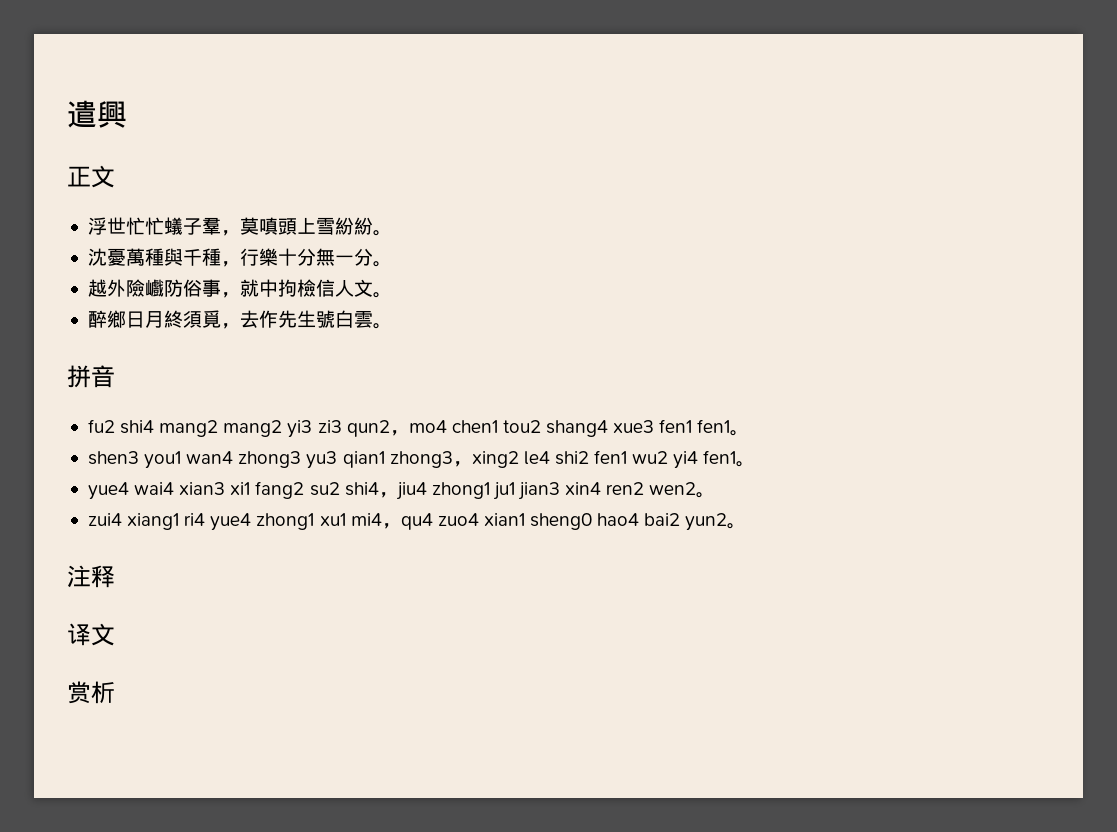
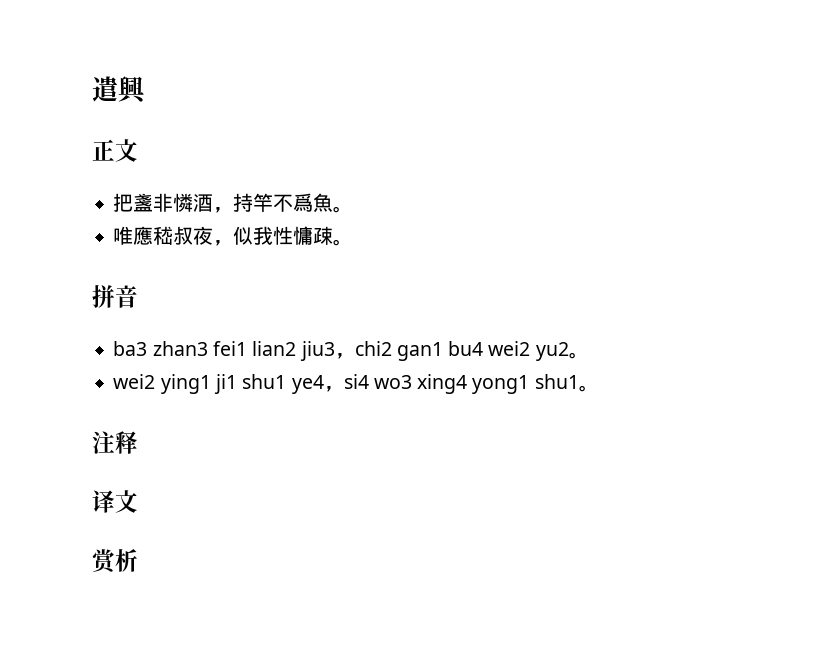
[87,217,392,236] [87,248,392,267] [87,279,392,298] [87,310,392,329] [67,365,115,388] [87,419,750,438] [87,450,756,469] [87,481,716,500] [87,513,728,531] 浮世忙忙蟻子羣，莫嗔頭上雪紛紛。 // 沈憂萬種與千種，行樂十分無一分。 // 越外險巇防俗事，就中拘檢信人文。 // 醉鄉日月終須覓，去作先生號白雲。 // 拼音 // fu2 shi4 mang2 mang2 yi3 zi3 qun2，mo4 chen1 tou2 shang4 xue3 fen1 fen1。 // shen3 you1 wan4 zhong3 yu3 qian1 zhong3，xing2 le4 shi2 fen1 wu2 yi4 fen1。 // yue4 wai4 xian3 xi1 fang2 su2 shi4，jiu4 zhong1 ju1 jian3 xin4 ren2 wen2。 // zui4 xiang1 ri4 yue4 zhong1 xu1 mi4，qu4 zuo4 xian1 sheng0 hao4 bai2 yun2 -> [113,193,354,213] [113,226,354,246] [92,285,138,308] [113,341,589,361] [113,374,579,394] 把盞非憐酒，持竿不爲魚。 // 唯應嵇叔夜，似我性慵疎。 // 拼音 // ba3 zhan3 fei1 lian2 jiu3，chi2 gan1 bu4 wei2 yu2。 // wei2 ying1 ji1 shu1 ye4，si4 wo3 xing4 yong1 shu1

